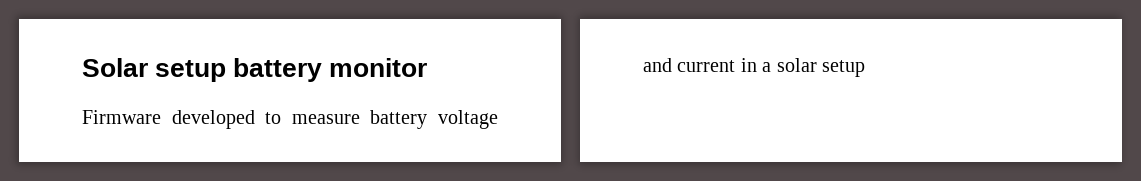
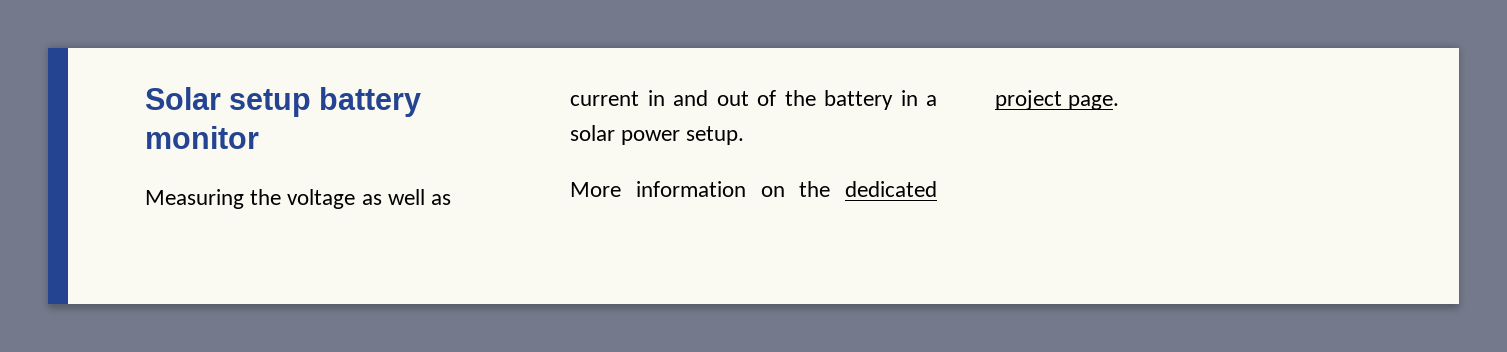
[82,110,498,129] [643,58,865,77] Firmware developed to measure battery voltage and current in a solar setup -> [145,189,452,209] [570,90,937,110] [570,125,745,145] [570,181,937,197] [995,90,1120,110] Measuring the voltage as well as current in and out of the battery in a solar power setup. // More information on the dedicated project page.

